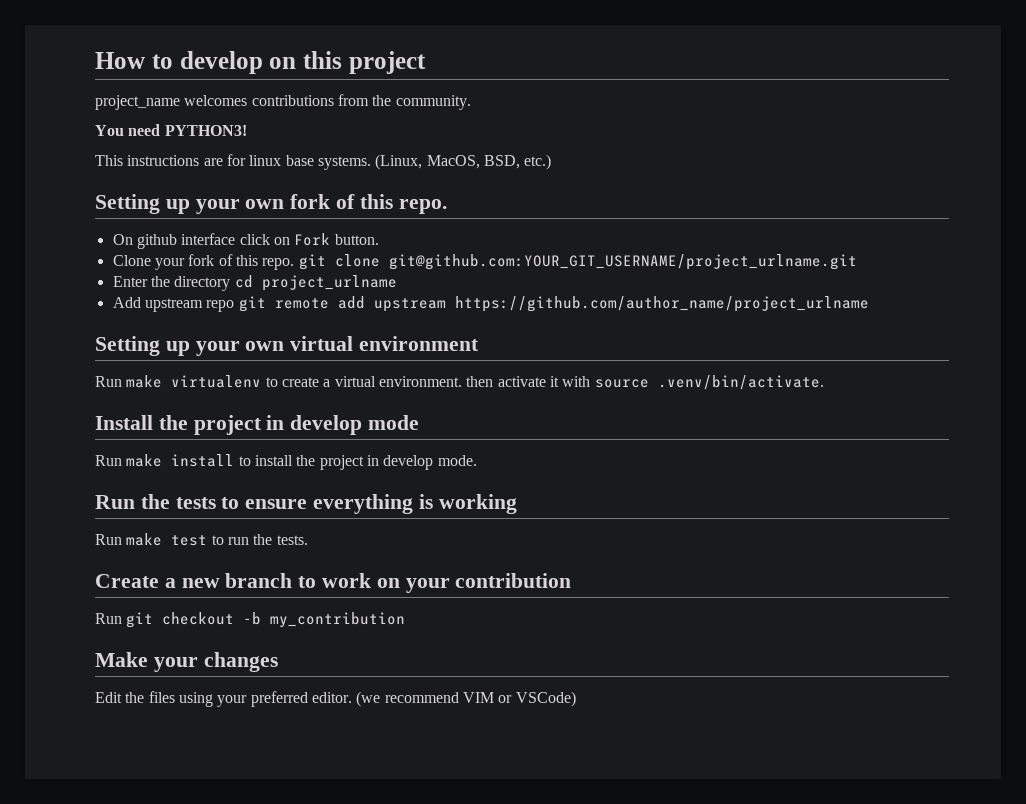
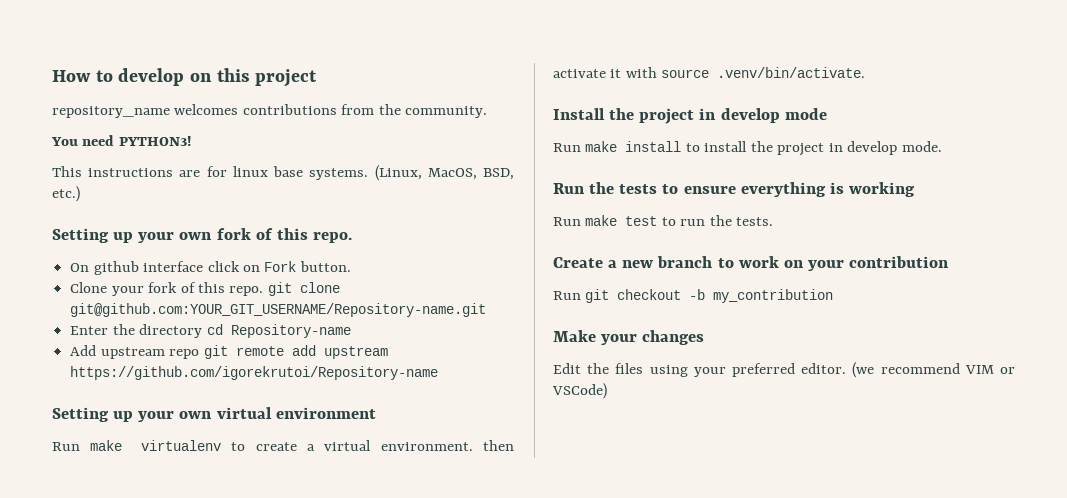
[95,95,180,110] project_name -> [52,106,170,118] repository_name
[388,254,857,270] git@github.com:YOUR_GIT_USERNAME/project_urlname.git -> [70,303,487,317] git@github.com:YOUR_GIT_USERNAME/Repository-name.git
[261,275,397,291] project_urlname -> [230,324,351,338] Repository-name
[454,296,869,312] https://github.com/author_name/project_urlname -> [70,366,439,380] https://github.com/igorekrutoi/Repository-name

